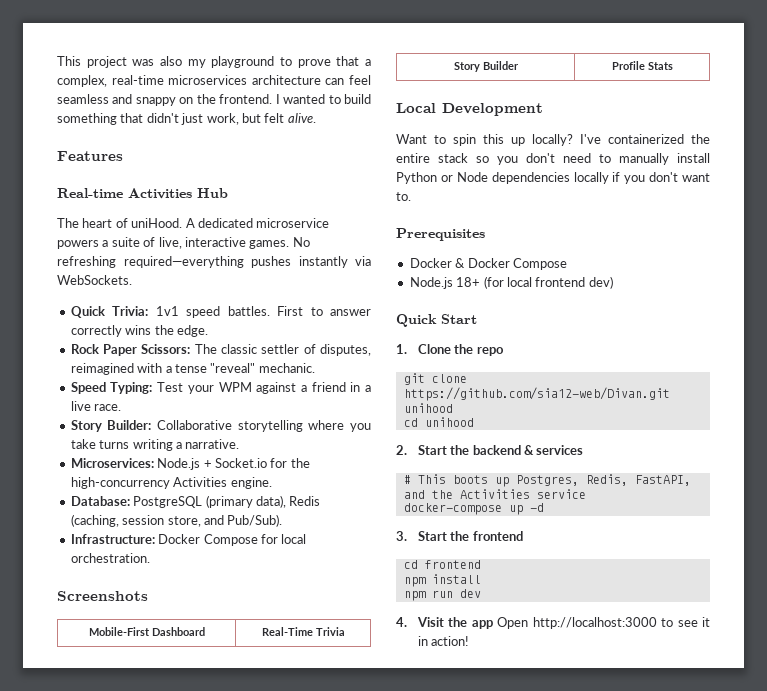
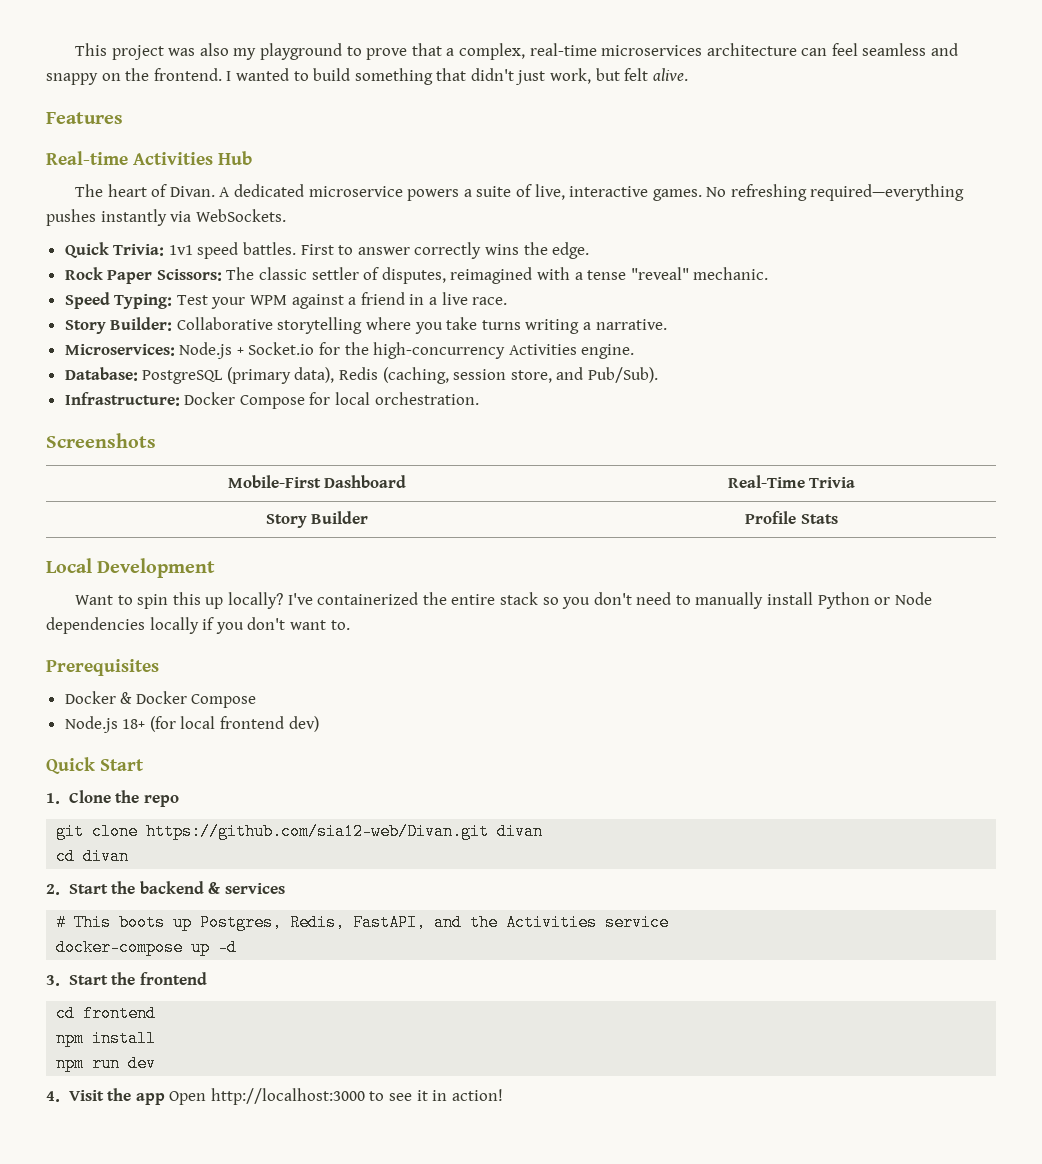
[131,218,183,228] uniHood. -> [169,186,215,197] Divan.
[403,403,453,413] [403,417,474,427] unihood // cd unihood -> [497,823,544,840] [56,848,130,865] divan // cd divan

